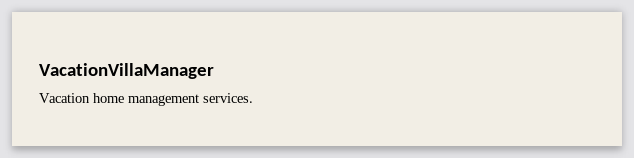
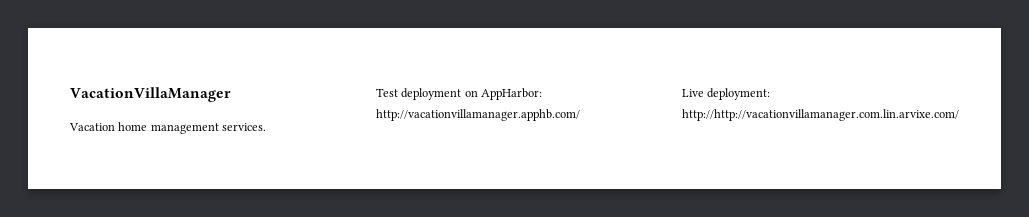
(253, 98) none -> [376,88,543,100] [376,109,580,121] [682,88,771,100] [682,109,959,121] // Test deployment on AppHarbor: http://vacationvillamanager.apphb.com/ // Live deployment: http://http://vacationvillamanager.com.lin.arvixe.com/

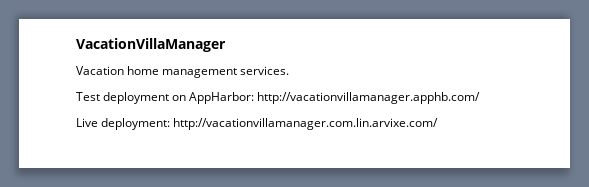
[682,109,959,121] http://http://vacationvillamanager.com.lin.arvixe.com/ -> [173,118,439,130] http://vacationvillamanager.com.lin.arvixe.com/

